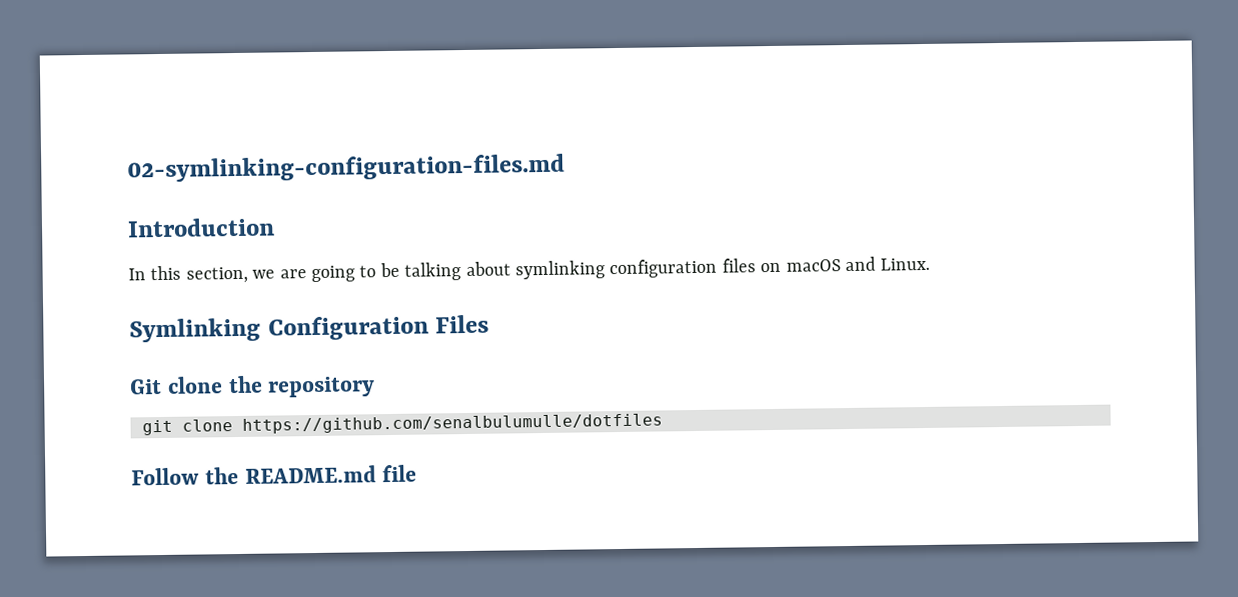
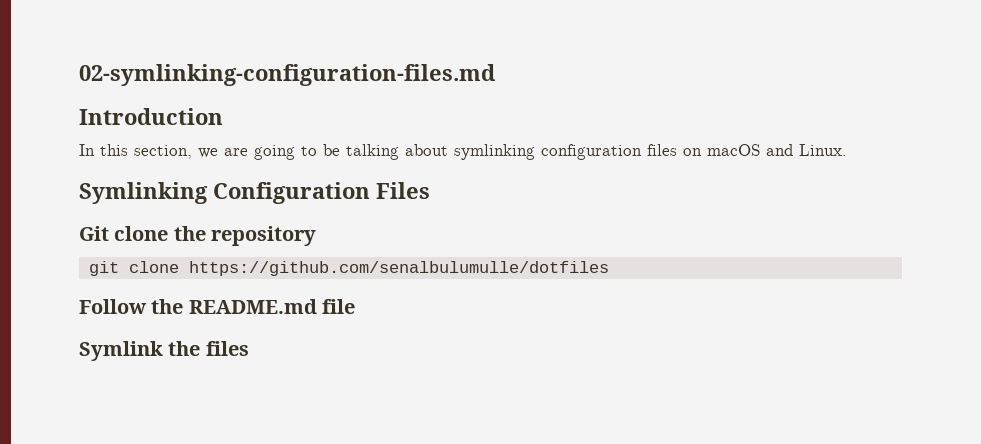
(418, 473) none -> [79,341,249,361] // Symlink the files

